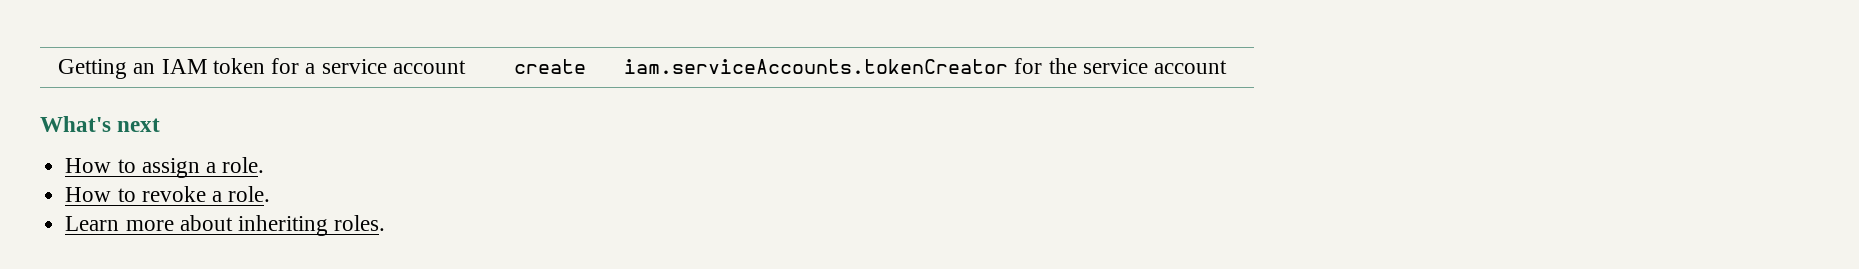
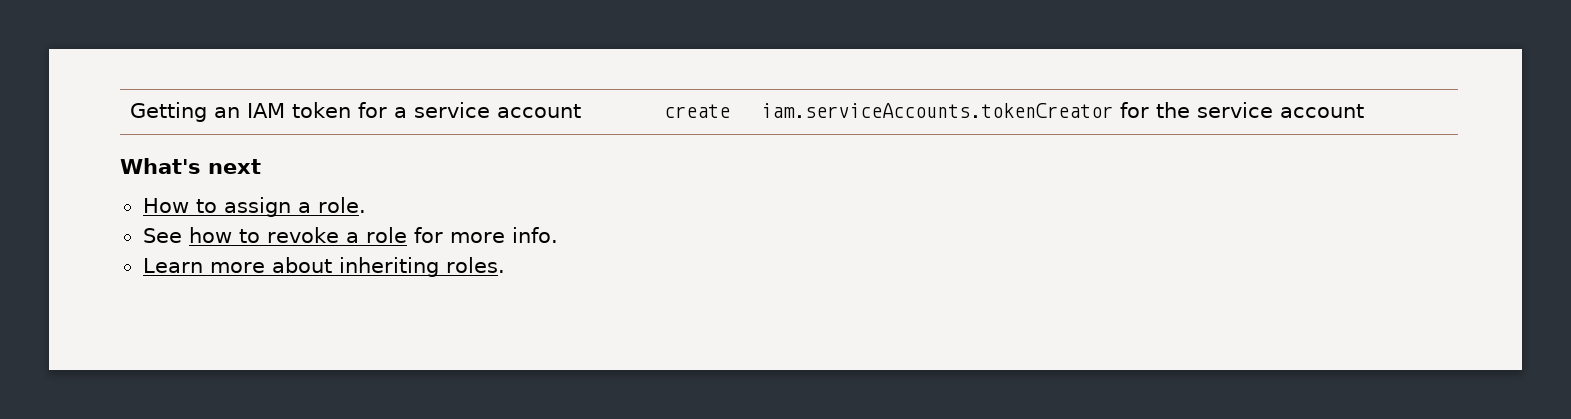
[65,187,112,202] How -> [142,227,232,243] See how
[228,186,271,202] role. -> [365,227,558,243] role for more info.

